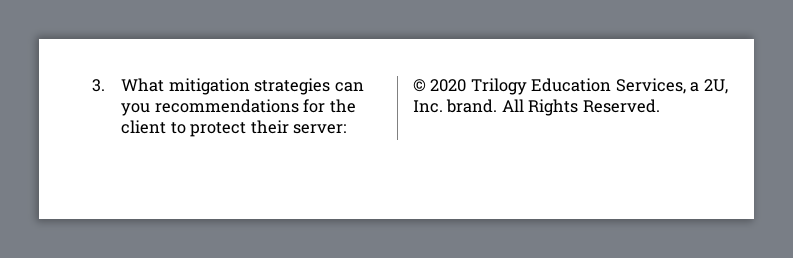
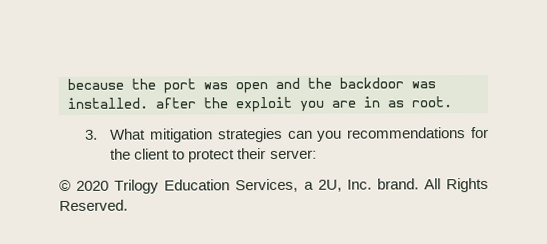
(92, 85) none -> [67,77,436,94] [67,96,452,113] because the port was open and the backdoor was installed. after the exploit you are in as root. //

